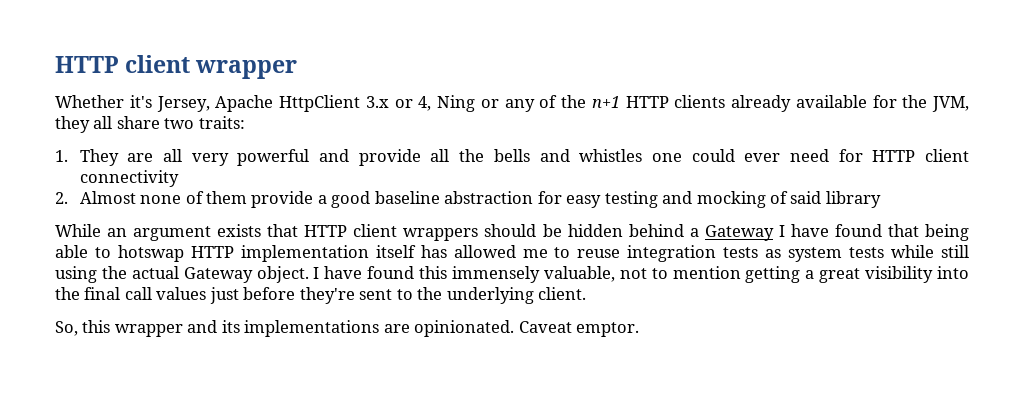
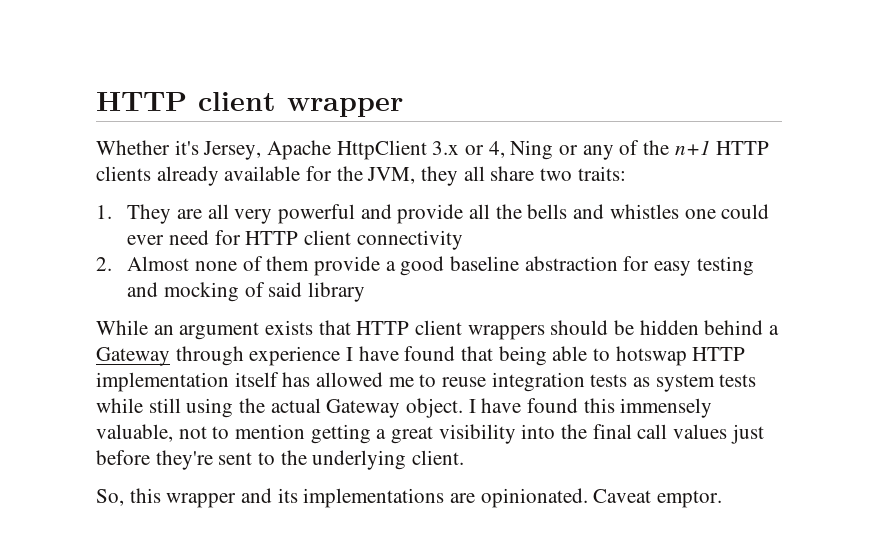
(774, 233) none -> [175,346,341,366] through experience

